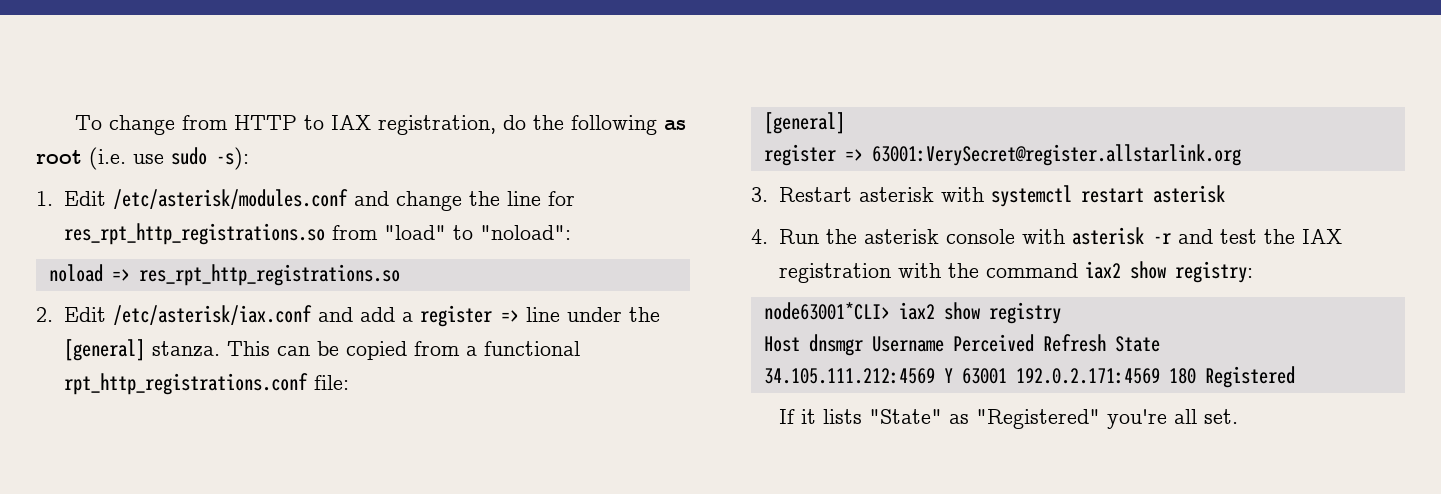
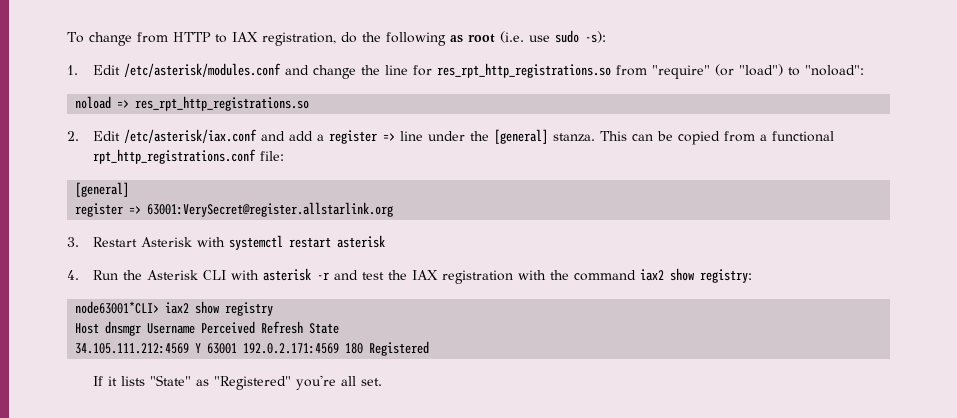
[384,225,447,240] "load" -> [652,64,784,79] "require" (or "load")
[859,187,935,202] asterisk -> [141,237,193,247] Asterisk
[864,229,1016,244] asterisk console -> [147,270,227,280] Asterisk CLI

